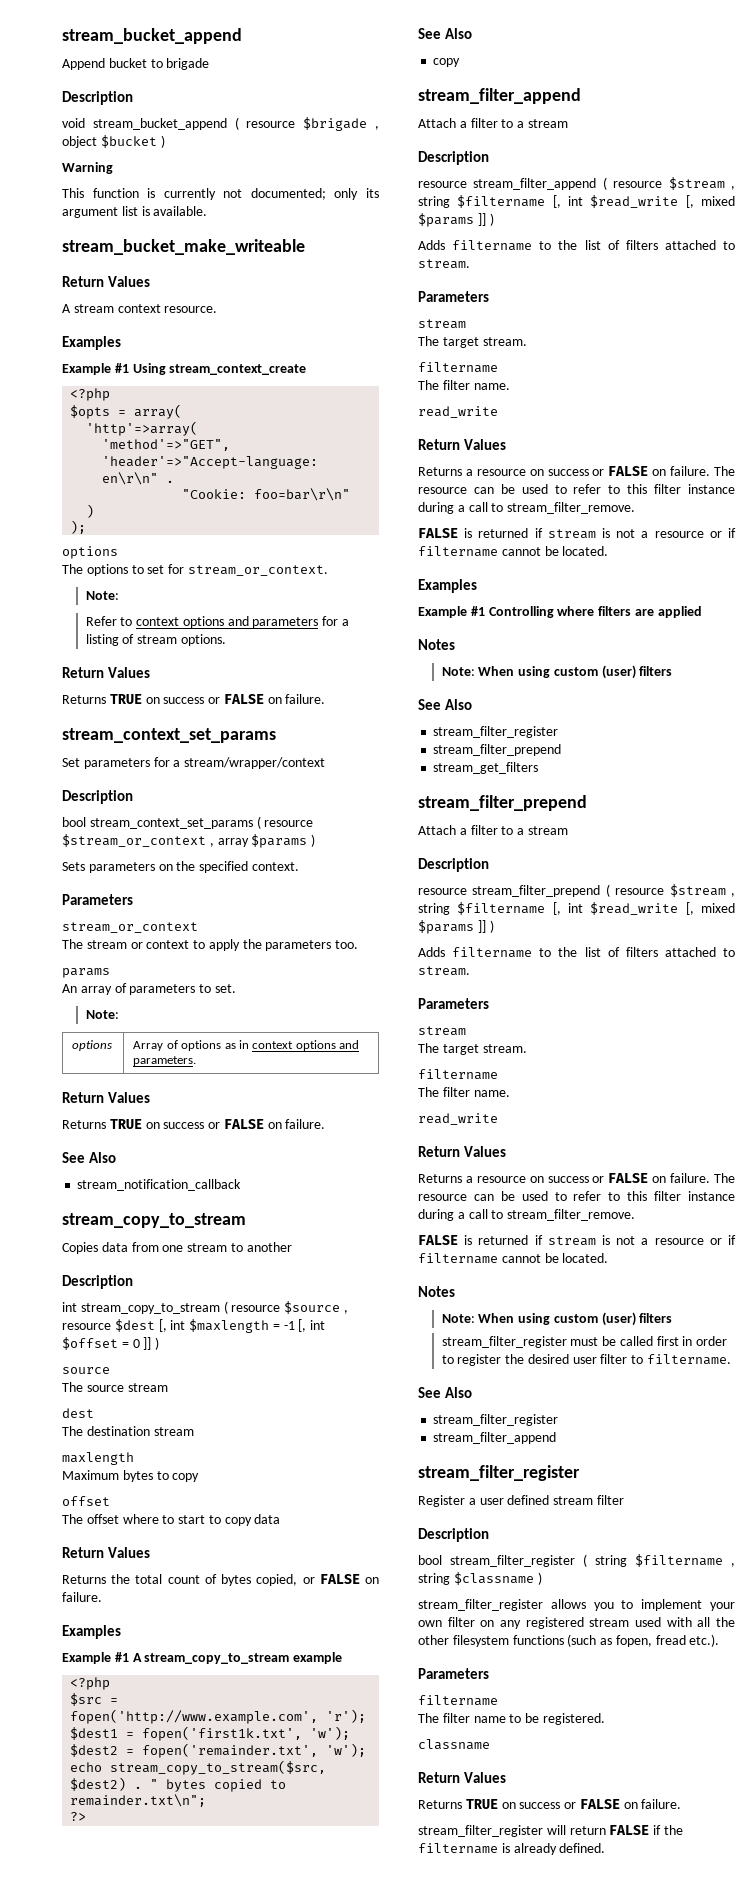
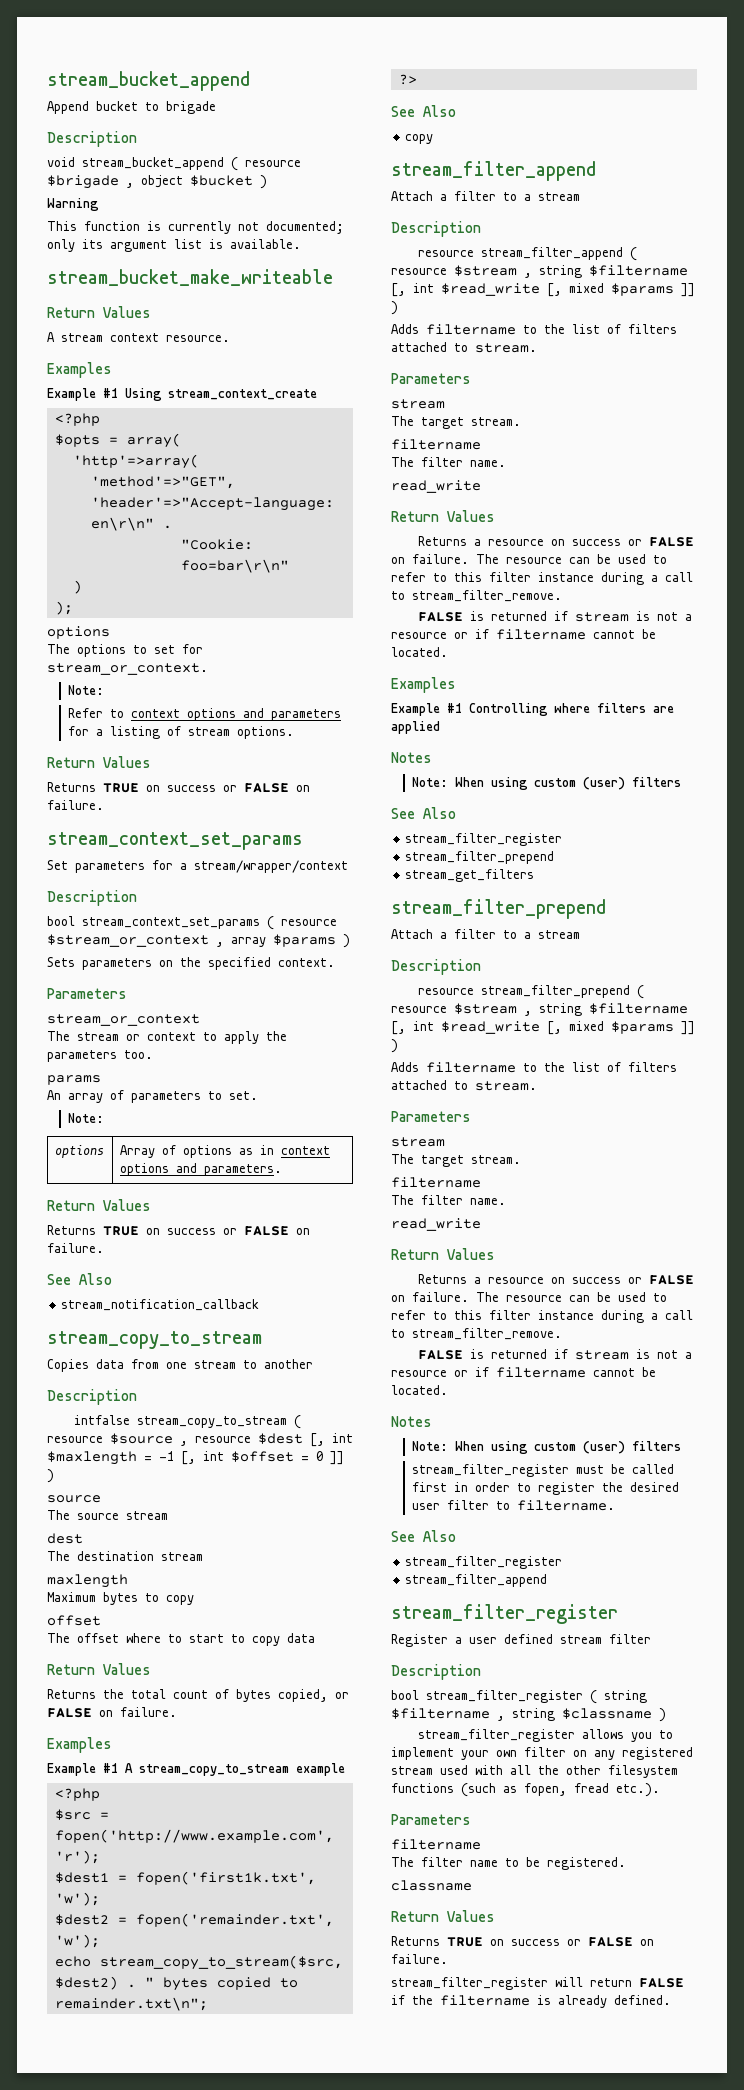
[62,1302,77,1312] int -> [73,1415,130,1425] intfalse

